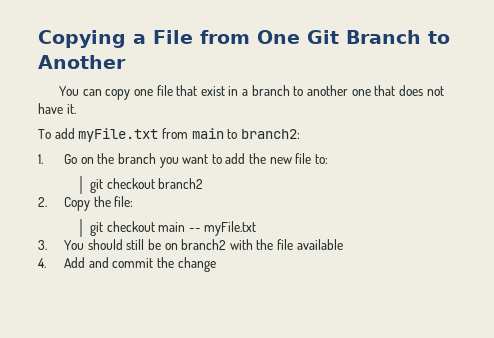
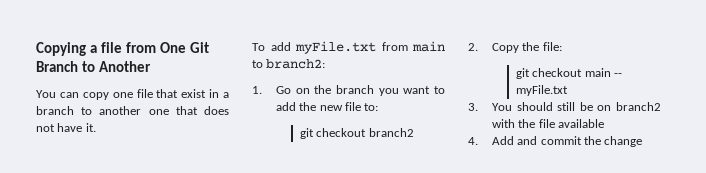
[153,30,193,44] File -> [100,42,122,53] file

